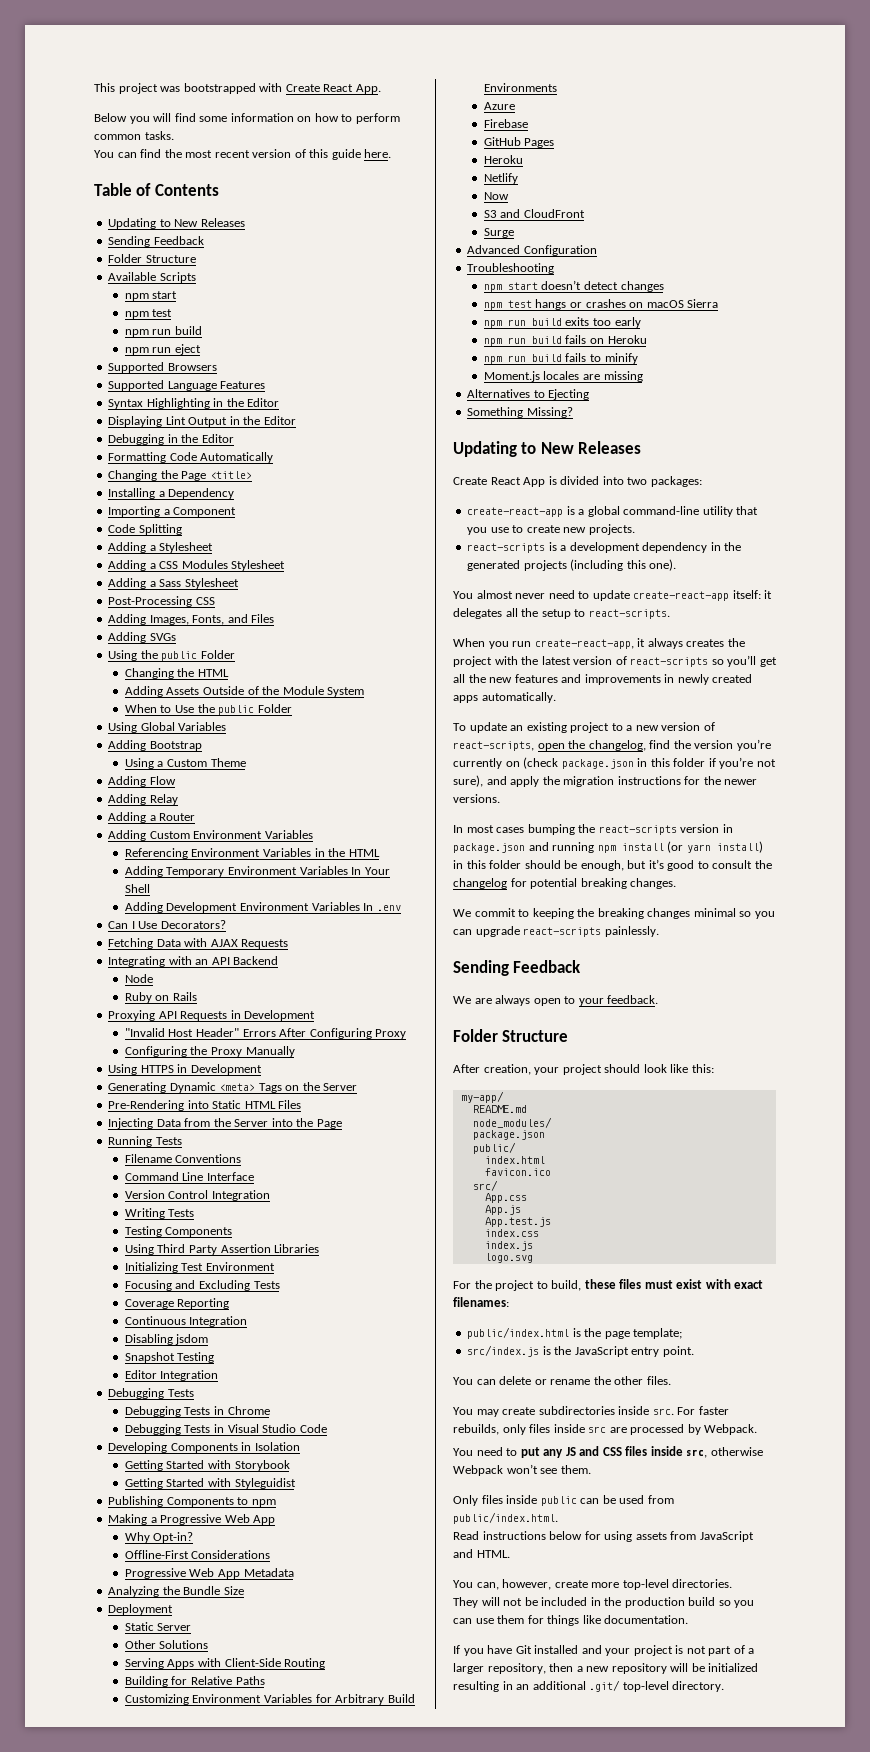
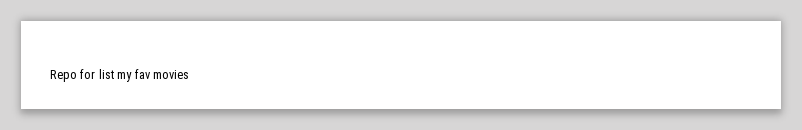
[94,83,381,94] [94,113,400,124] [94,131,174,140] [94,149,392,160] [94,183,219,196] [108,218,245,229] [108,236,204,247] [108,254,196,263] [108,272,196,283] [124,291,178,301] [124,309,173,319] [124,326,202,337] [124,344,201,355] [108,362,217,373] [108,380,266,391] [108,398,280,409] [108,416,296,427] [108,434,234,445] [108,452,274,463] [108,470,252,481] [108,488,235,499] [108,506,237,517] [108,524,182,535] [108,542,214,553] [108,560,286,571] [108,578,239,589] [108,596,215,607] [108,614,275,625] [108,632,176,643] [108,650,235,661] [124,668,229,679] [124,686,365,697] [124,704,292,715] [108,722,227,733] [108,740,202,751] [124,758,246,769] [108,776,176,787] [108,794,178,805] [108,812,196,823] [108,830,313,841] [124,848,380,859] [124,866,390,877] [124,884,150,893] [124,902,401,913] [108,920,226,929] [108,938,289,949] [108,956,279,967] [124,974,153,983] [124,992,197,1003] [108,1010,316,1021] [124,1028,407,1039] [124,1046,295,1057] [108,1064,262,1075] [108,1082,358,1093] [108,1100,302,1111] [108,1118,342,1129] [108,1136,182,1147] [124,1154,242,1163] [124,1172,254,1181] [124,1190,270,1201] [124,1208,195,1219] [124,1226,233,1237] [124,1244,320,1255] [124,1262,275,1273] [124,1280,280,1291] [124,1298,230,1309] [124,1316,248,1327] [124,1334,209,1345] [124,1352,215,1363] [124,1370,219,1381] [108,1388,194,1399] [124,1406,270,1417] [124,1424,327,1435] [108,1442,300,1453] [124,1460,290,1471] [124,1478,296,1489] [108,1496,276,1507] [108,1514,276,1525] [124,1532,194,1543] [124,1550,271,1559] [124,1568,294,1579] [108,1586,244,1597] [108,1604,174,1615] [124,1622,192,1631] [124,1640,209,1649] [124,1658,326,1669] [124,1676,265,1687] [124,1694,415,1705] [483,83,557,92] [483,102,515,110] [483,119,528,128] [483,137,555,148] [483,155,523,164] [483,173,518,184] [483,192,509,200] [483,209,585,218] [483,228,514,238] [467,245,597,256] [467,263,555,274] [483,280,664,292] [483,299,719,310] [483,317,641,328] [483,335,647,346] [483,353,638,364] [483,371,643,382] [467,389,590,400] [467,407,573,418] [453,441,642,457] [453,476,702,487] [467,506,759,517] [467,524,635,535] [467,542,742,553] [467,559,677,571] [453,590,773,601] [453,608,670,619] [453,638,745,649] [453,655,777,667] [453,674,753,685] [453,692,556,703] [453,722,715,733] [453,739,771,751] [453,757,776,769] [453,775,758,787] [453,794,500,803] [453,824,733,835] [453,841,763,853] [453,859,772,871] [453,878,677,889] [453,908,775,919] [453,926,659,937] [453,960,582,976] [453,995,659,1006] [453,1029,569,1042] [453,1064,714,1075] [460,1091,504,1103] [472,1105,527,1113] [472,1117,552,1128] [472,1130,545,1140] [472,1142,516,1154] [484,1156,545,1164] [484,1168,551,1176] [472,1180,498,1191] [484,1193,527,1203] [484,1205,521,1215] [484,1217,551,1227] [484,1229,539,1237] [484,1241,533,1251] [484,1253,533,1263] [453,1279,764,1291] [453,1297,509,1307] [467,1327,683,1339] [467,1345,694,1357] [453,1376,671,1385] [453,1406,729,1417] [453,1424,758,1435] [453,1446,763,1458] [453,1464,591,1476] [453,1495,674,1506] [453,1512,558,1524] [453,1531,754,1542] [453,1549,510,1558] [453,1579,733,1590] [453,1597,755,1608] [453,1615,689,1626] [453,1645,755,1656] [453,1663,759,1674] [453,1680,725,1692] This project was bootstrapped with Create React App. // Below you will find some information on how to perform common tasks. // You can find the most recent version of this guide here. // Table of Contents // Updating to New Releases // Sending Feedback // Folder Structure // Available Scripts // npm start // npm test // npm run build // npm run eject // Supported Browsers // Supported Language Features // Syntax Highlighting in the Editor // Displaying Lint Output in the Editor // Debugging in the Editor // Formatting Code Automatically // Changing the Page <title> // Installing a Dependency // Importing a Component // Code Splitting // Adding a Stylesheet // Adding a CSS Modules Stylesheet // Adding a Sass Stylesheet // Post-Processing CSS // Adding Images, Fonts, and Files // Adding SVGs // Using the public Folder // Changing the HTML // Adding Assets Outside of the Module System // When to Use the public Folder // Using Global Variables // Adding Bootstrap // Using a Custom Theme // Adding Flow // Adding Relay // Adding a Router // Adding Custom Environment Variables // Referencing Environment Variables in the HTML // Adding Temporary Environment Variables In Your Shell // Adding Development Environment Variables In .env // Can I Use Decorators? // Fetching Data with AJAX Requests // Integrating with an API Backend // Node // Ruby on Rails // Proxying API Requests in Development // "Invalid Host Header" Errors After Configuring Proxy // Configuring the Proxy Manually // Using HTTPS in Development // Generating Dynamic <meta> Tags on the Server // Pre-Rendering into Static HTML Files // Injecting Data from the Server into the Page // Running Tests // Filename Conventions // Command Line Interface // Version Control Integration // Writing Tests // Testing Components // Using Third Party Assertion Libraries // Initializing Test Environment // Focusing and Excluding Tests // Coverage Reporting // Continuous Integration // Disabling jsdom // Snapshot Testing // Editor Integration // Debugging Tests // Debugging Tests in Chrome // Debugging Tests in Visual Studio Code // Developing Components in Isolation // Getting Started with Storybook // Getting Started with Styleguidist // Publishing Components to npm // Making a Progressive Web App // Why Opt-in? // Offline-First Considerations // Progressive Web App Metadata // Analyzing the Bundle Size // Deployment // Static Server // Other Solutions // Serving Apps with Client-Side Routing // Building for Relative Paths // Customizing Environment Variables for Arbitrary Build Environments // Azure // Firebase // GitHub Pages // Heroku // Netlify // Now // S3 and CloudFront // Surge // Advanced Configuration // Troubleshooting // npm start doesn’t detect changes // npm test hangs or crashes on macOS Sierra // npm run build exits too early // npm run build fails on Heroku // npm run build fails to minify // Moment.js locales are missing // Alternatives to Ejecting // Something Missing? // Updating to New Releases // Create React App is divided into two packages: // create-react-app is a global command-line utility that you use to create new projects. // react-scripts is a development dependency in the generated projects (including this one). // You almost never need to update create-react-app itself: it delegates all the setup to react-scripts. // When you run create-react-app, it always creates the project with the latest version of react-scripts so you’ll get all the new features and improvements in newly created apps automatically. // To update an existing project to a new version of react-scripts, open the changelog, find the version you’re currently on (check package.json in this folder if you’re not sure), and apply the migration instructions for the newer versions. // In most cases bumping the react-scripts version in package.json and running npm install (or yarn install) in this folder should be enough, but it’s good to consult the changelog for potential breaking changes. // We commit to keeping the breaking changes minimal so you can upgrade react-scripts painlessly. // Sending Feedback // We are always open to your feedback. // Folder Structure // After creation, your project should look like this: // my-app/ // README.md // node_modules/ // package.json // public/ // index.html // favicon.ico // src/ // App.css // App.js // App.test.js // index.css // index.js // logo.svg // For the project to build, these files must exist with exact filenames: // public/index.html is the page template; // src/index.js is the JavaScript entry point. // You can delete or rename the other files. // You may create subdirectories inside src. For faster rebuilds, only files inside src are processed by Webpack. // You need to put any JS and CSS files inside src, otherwise Webpack won’t see them. // Only files inside public can be used from public/index.html. // Read instructions below for using assets from JavaScript and HTML. // You can, however, create more top-level directories. // They will not be included in the production build so you can use them for things like documentation. // If you have Git installed and your project is not part of a larger repository, then a new repository will be initialized resulting in an additional .git/ top-level directory. -> [50,69,189,82] Repo for list my fav movies

